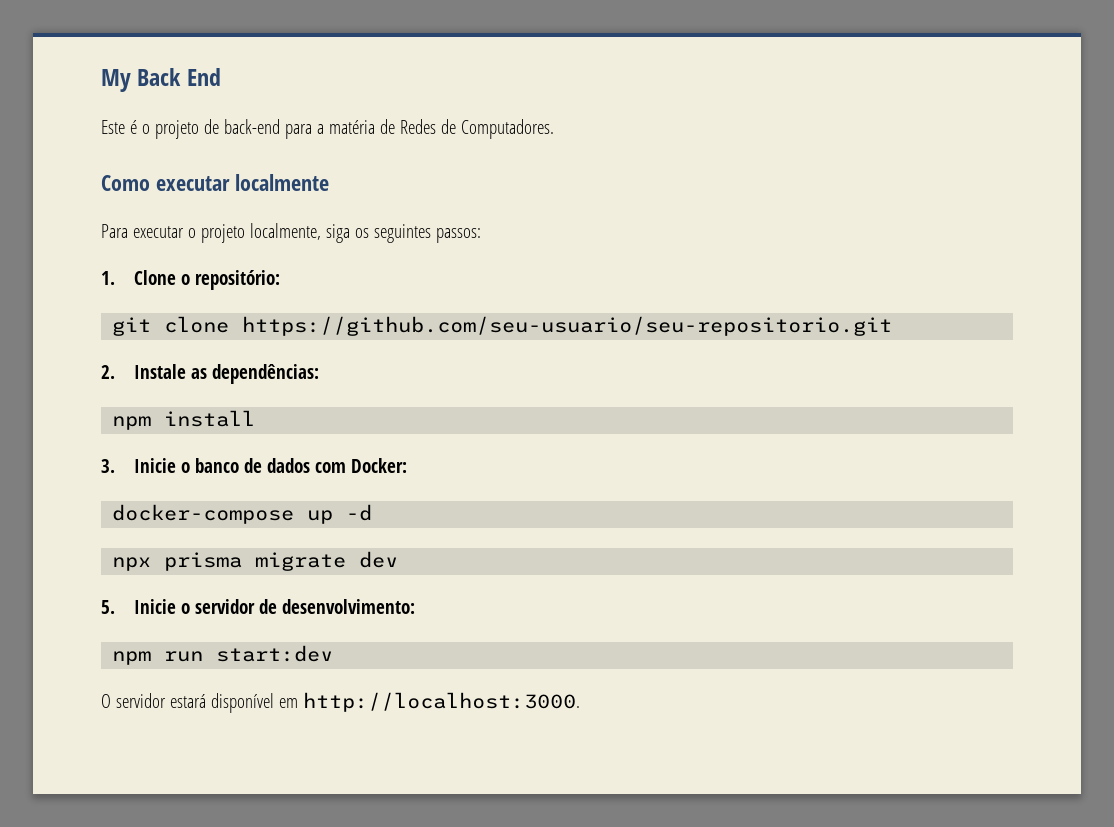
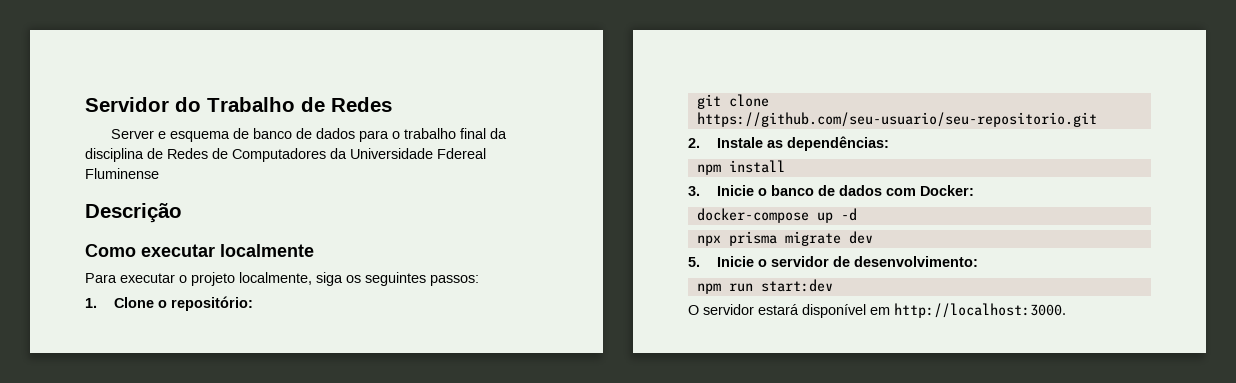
[101,68,221,92] [101,119,554,139] My Back End // Este é o projeto de back-end para a matéria de Redes de Computadores. -> [85,97,392,112] [110,128,507,142] [85,148,486,162] [85,168,159,179] [85,203,182,223] Servidor do Trabalho de Redes // Server e esquema de banco de dados para o trabalho final da disciplina de Redes de Computadores da Universidade Fdereal Fluminense // Descrição

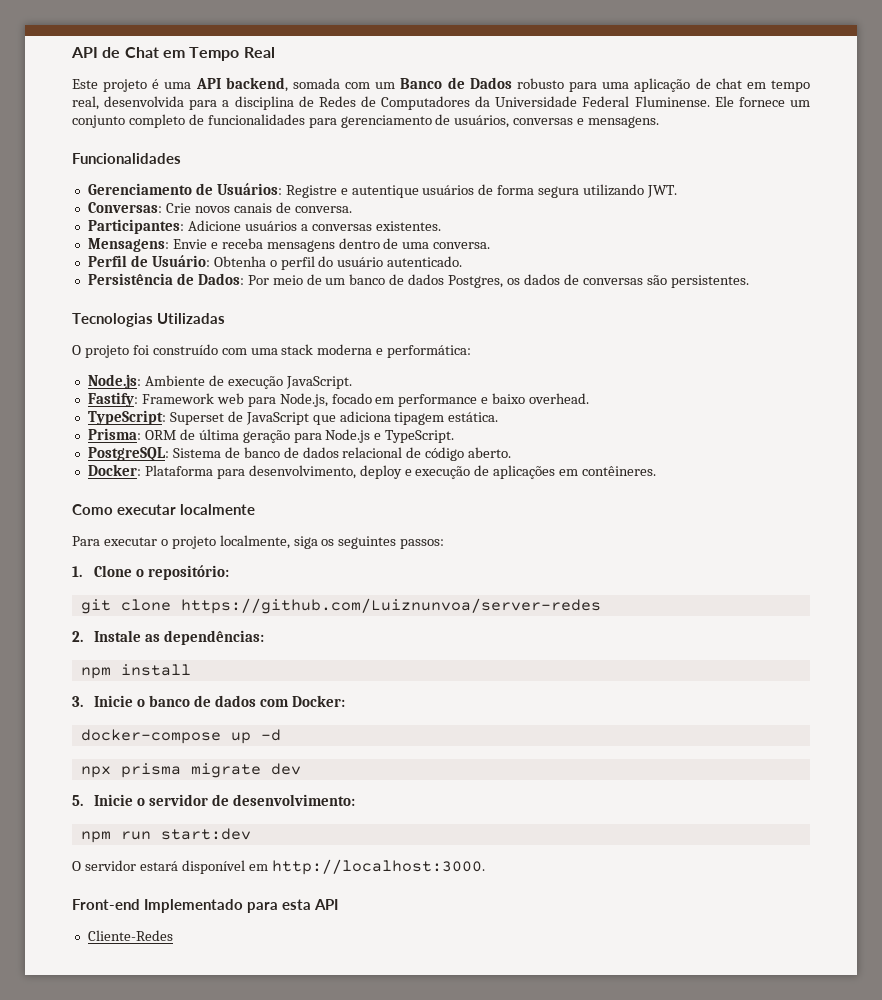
[85,97,392,112] [110,128,507,142] Servidor do Trabalho de Redes // Server e esquema de banco de dados para o trabalho final da -> [71,47,275,61] [72,77,810,92] [72,96,230,110] API de Chat em Tempo Real // Este projeto é uma API backend, somada com um Banco de Dados robusto para uma aplicação de chat em tempo real, desenvolvida para a
[437,148,486,159] [85,168,159,179] [85,203,182,223] Fdereal Fluminense // Descrição -> [582,96,810,107] [72,114,660,128] [72,153,181,164] [87,183,678,198] [87,202,352,213] [87,219,441,234] [87,238,491,252] [87,255,463,270] [87,273,749,288] [72,313,226,327] [72,344,472,358] [87,374,352,389] [87,392,590,407] [87,410,499,425] [87,428,455,443] [87,447,512,461] [87,464,657,479] Federal Fluminense. Ele fornece um conjunto completo de funcionalidades para gerenciamento de usuários, conversas e mensagens. // Funcionalidades // Gerenciamento de Usuários: Registre e autentique usuários de forma segura utilizando JWT. // Conversas: Crie novos canais de conversa. // Participantes: Adicione usuários a conversas existentes. // Mensagens: Envie e receba mensagens dentro de uma conversa. // Perfil de Usuário: Obtenha o perfil do usuário autenticado. // Persistência de Dados: Por meio de um banco de dados Postgres, os dados de conversas são persistentes. // Tecnologias Utilizadas // O projeto foi construído com uma stack moderna e performática: // Node.js: Ambiente de execução JavaScript. // Fastify: Framework web para Node.js, focado em performance e baixo overhead. // TypeScript: Superset de JavaScript que adiciona tipagem estática. // Prisma: ORM de última geração para Node.js e TypeScript. // PostgreSQL: Sistema de banco de dados relacional de código aberto. // Docker: Plataforma para desenvolvimento, deploy e execução de aplicações em contêineres.
[696,112,1097,127] https://github.com/seu-usuario/seu-repositorio.git -> [180,598,601,614] https://github.com/Luiznunvoa/server-redes
(1066, 310) none -> [72,899,339,913] [87,930,173,941] // Front-end Implementado para esta API // Cliente-Redes

